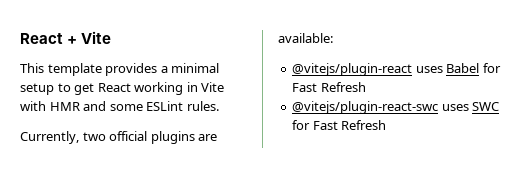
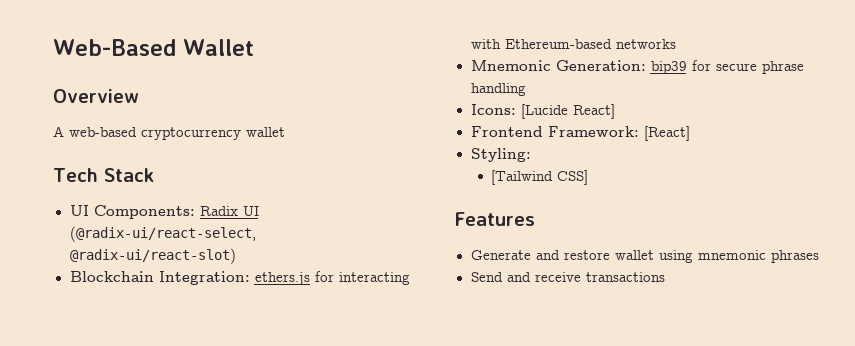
[20,31,112,44] [20,63,220,76] [20,82,225,95] [20,101,219,111] [20,131,218,144] [278,33,333,43] [292,63,501,76] [292,82,366,92] [292,101,500,114] [292,120,387,130] React + Vite // This template provides a minimal setup to get React working in Vite with HMR and some ESLint rules. // Currently, two official plugins are available: // @vitejs/plugin-react uses Babel for Fast Refresh // @vitejs/plugin-react-swc uses SWC for Fast Refresh -> [53,39,254,56] [53,89,139,103] [53,126,285,140] [53,168,154,182] [69,205,259,219] [69,226,256,242] [69,248,236,264] [69,271,410,285] [470,39,676,49] [470,60,804,74] [470,83,526,96] [470,104,615,119] [470,126,690,141] [470,148,531,162] [491,170,589,185] [454,212,535,226] [470,250,819,263] [470,272,665,282] Web-Based Wallet // Overview // A web-based cryptocurrency wallet // Tech Stack // UI Components: Radix UI (@radix-ui/react-select, @radix-ui/react-slot) // Blockchain Integration: ethers.js for interacting with Ethereum-based networks // Mnemonic Generation: bip39 for secure phrase handling // Icons: [Lucide React] // Frontend Framework: [React] // Styling: // [Tailwind CSS] // Features // Generate and restore wallet using mnemonic phrases // Send and receive transactions

